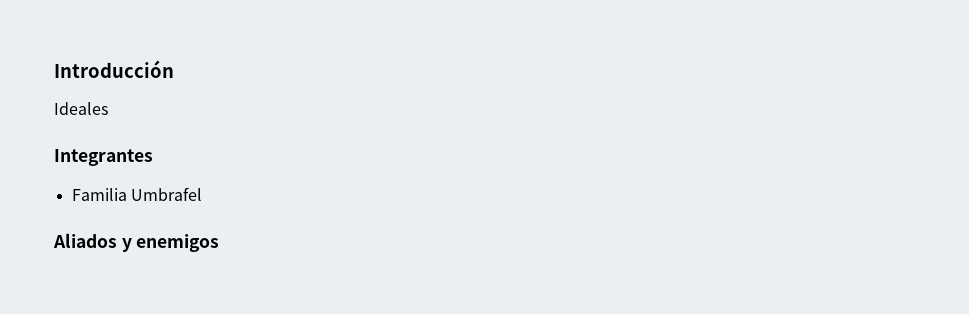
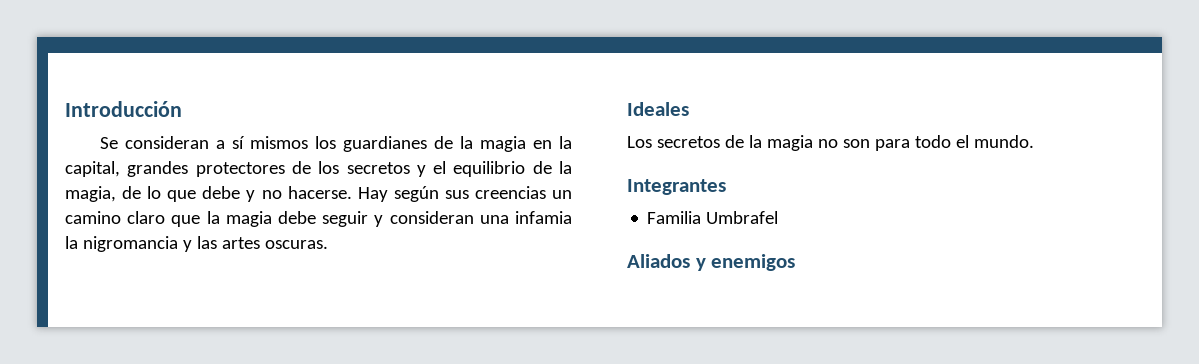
[54,102,108,115] Ideales -> [100,136,572,152] [65,161,572,177] [65,186,572,202] [65,211,572,227] [65,236,328,252] [627,102,689,116] [627,135,1034,151] Se consideran a sí mismos los guardianes de la magia en la capital, grandes protectores de los secretos y el equilibrio de la magia, de lo que debe y no hacerse. Hay según sus creencias un camino claro que la magia debe seguir y consideran una infamia la nigromancia y las artes oscuras. // Ideales // Los secretos de la magia no son para todo el mundo.

